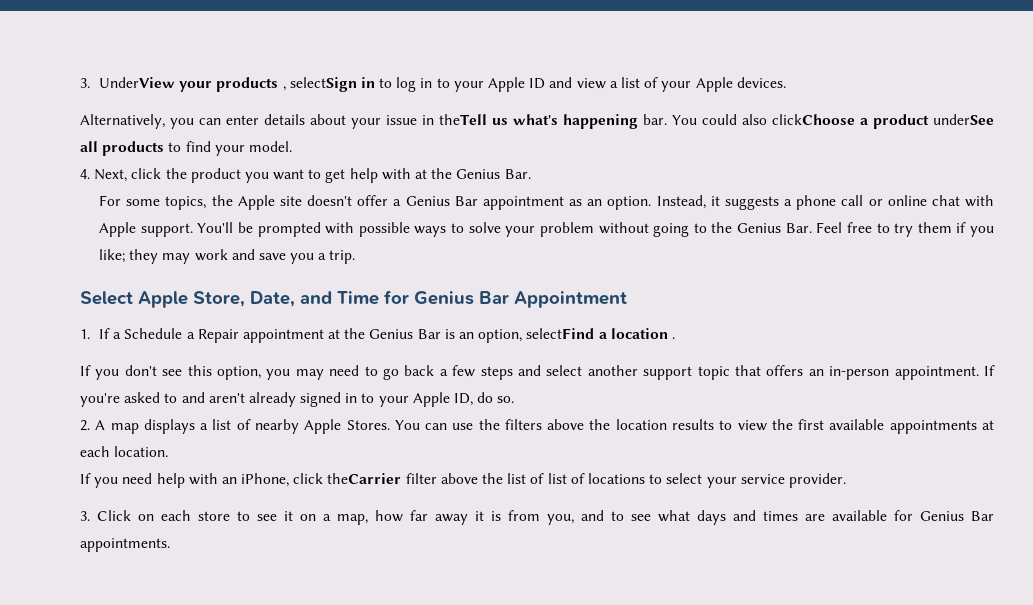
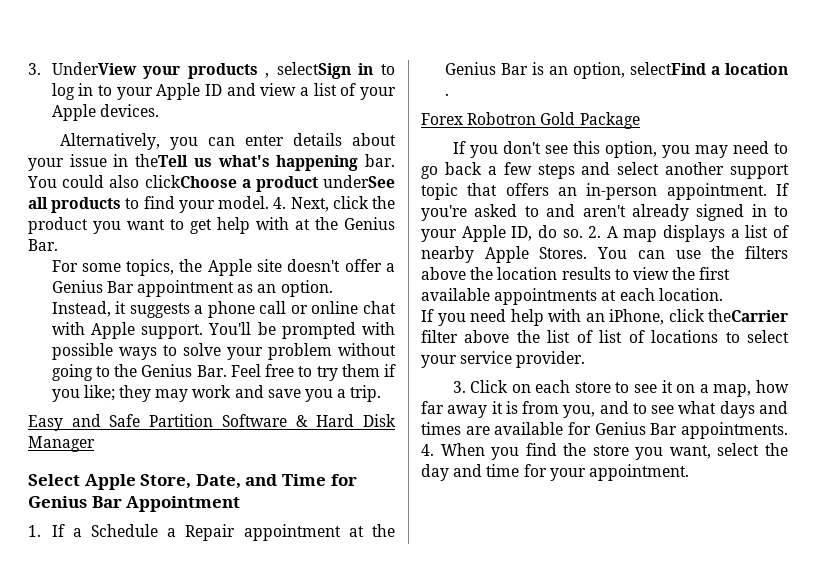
(292, 146) // -> (270, 202) none
(356, 257) none -> [28,414,396,431] [28,436,95,452] // Easy and Safe Partition Software & Hard Disk Manager
(675, 338) none -> [421,112,640,129] // Forex Robotron Gold Package
(515, 399) // -> (583, 233) none
(170, 545) none -> [421,443,788,460] [421,464,689,481] 4. When you find the store you want, select the day and time for your appointment.

